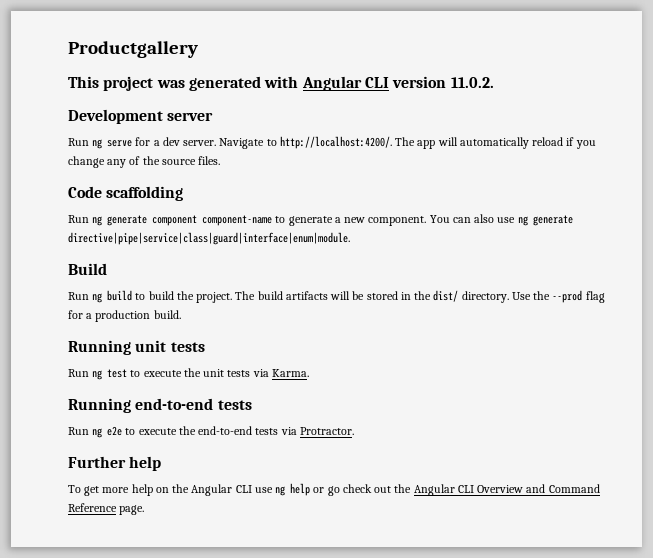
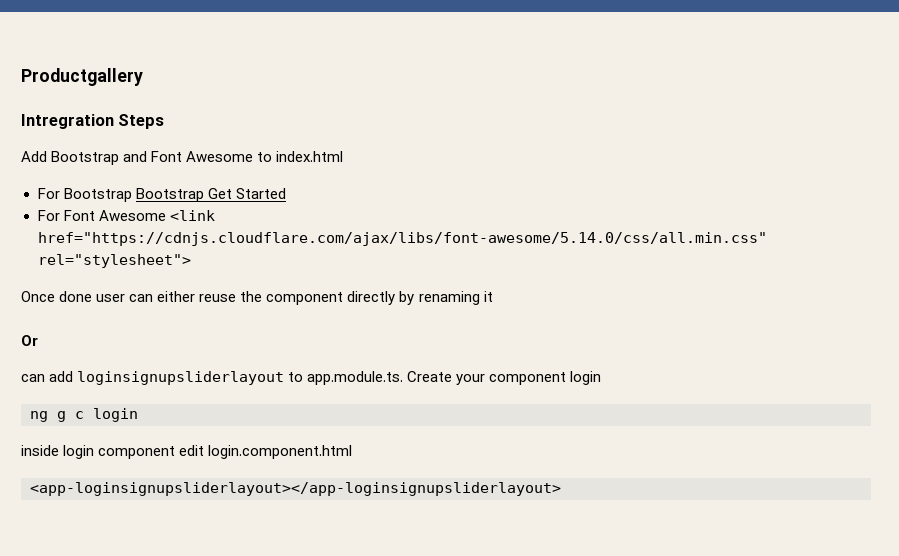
[68,76,494,91] [68,109,214,124] [68,136,596,149] [68,156,221,168] [68,186,184,201] [68,214,573,226] [68,232,350,245] [68,263,107,275] [68,290,605,303] [68,310,181,322] [68,340,205,355] [68,368,309,380] [68,398,252,413] [68,426,354,438] [68,456,162,471] [68,483,600,496] [68,503,145,515] This project was generated with Angular CLI version 11.0.2. // Development server // Run ng serve for a dev server. Navigate to http://localhost:4200/. The app will automatically reload if you change any of the source files. // Code scaffolding // Run ng generate component component-name to generate a new component. You can also use ng generate directive|pipe|service|class|guard|interface|enum|module. // Build // Run ng build to build the project. The build artifacts will be stored in the dist/ directory. Use the --prod flag for a production build. // Running unit tests // Run ng test to execute the unit tests via Karma. // Running end-to-end tests // Run ng e2e to execute the end-to-end tests via Protractor. // Further help // To get more help on the Angular CLI use ng help or go check out the Angular CLI Overview and Command Reference page. -> [21,114,165,129] [21,151,344,165] [37,188,286,202] [37,210,215,221] [37,232,767,246] [37,254,191,268] [21,291,493,305] [21,335,38,346] [21,371,602,385] [30,408,138,422] [21,445,353,459] [30,482,561,496] Intregration Steps // Add Bootstrap and Font Awesome to index.html // For Bootstrap Bootstrap Get Started // For Font Awesome <link href="https://cdnjs.cloudflare.com/ajax/libs/font-awesome/5.14.0/css/all.min.css" rel="stylesheet"> // Once done user can either reuse the component directly by renaming it // Or // can add loginsignupsliderlayout to app.module.ts. Create your component login // ng g c login // inside login component edit login.component.html // <app-loginsignupsliderlayout></app-loginsignupsliderlayout>

